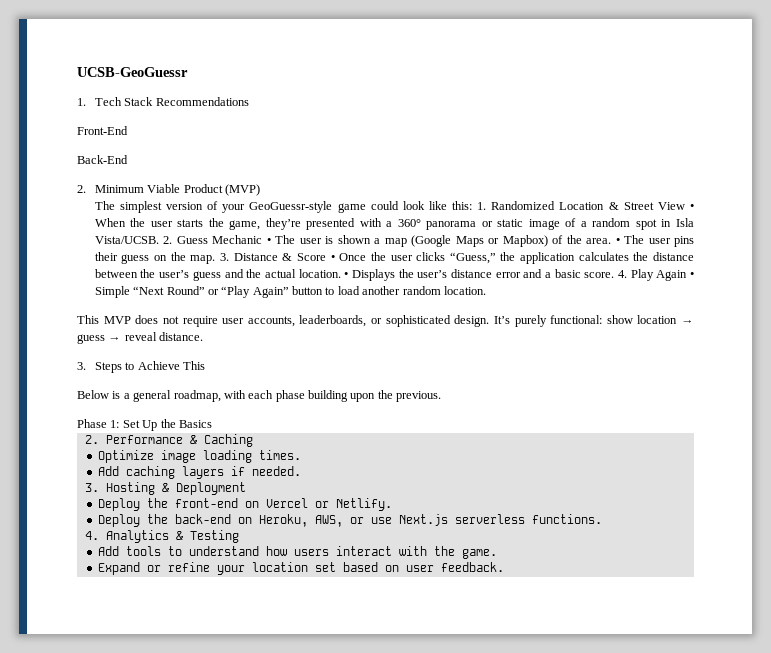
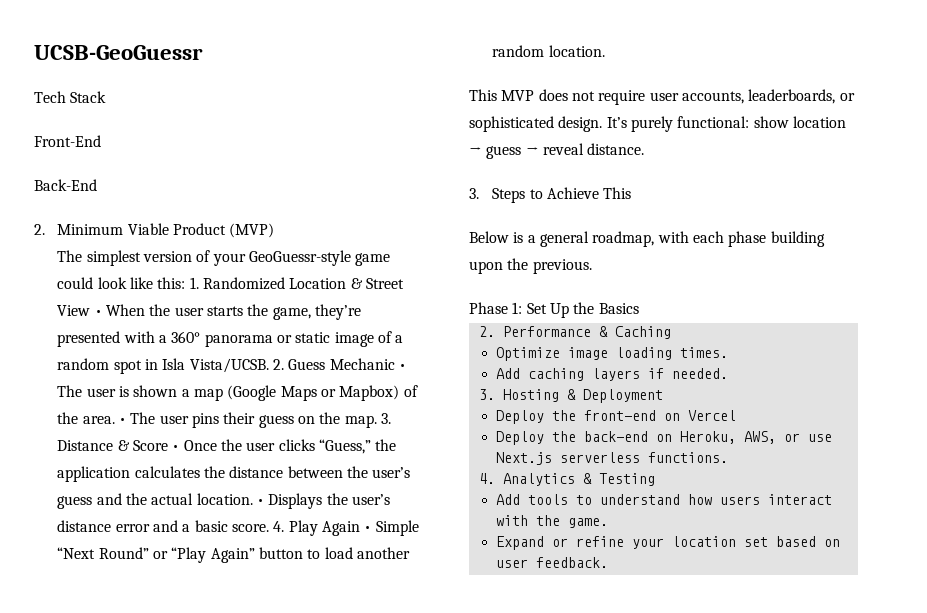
[77,98,86,106] 1. -> (203, 52) none
[155,97,249,106] Recommendations -> (107, 97) none
[315,498,393,511] or Netlify. -> (737, 415) none

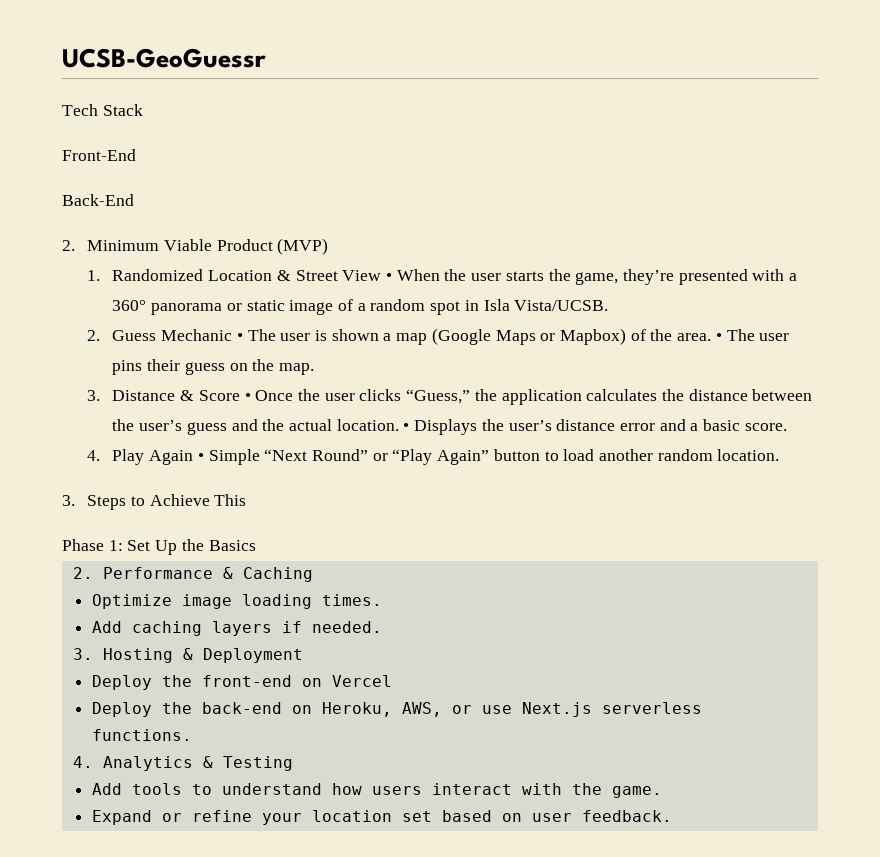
[57,250,391,266] [57,277,186,289] The simplest version of your GeoGuessr-style game could look like this: -> (329, 246) none
(269, 365) none -> (609, 305) //
(377, 421) none -> (314, 369) //
(270, 528) none -> (787, 427) //
[469,89,855,105] [469,116,846,132] [469,143,645,159] // This MVP does not require user accounts, leaderboards, or sophisticated design. It’s purely functional: show location → guess → reveal distance. -> (780, 455) none
[469,231,825,247] [469,258,592,274] // Below is a general roadmap, with each phase building upon the previous. -> (247, 500) none

